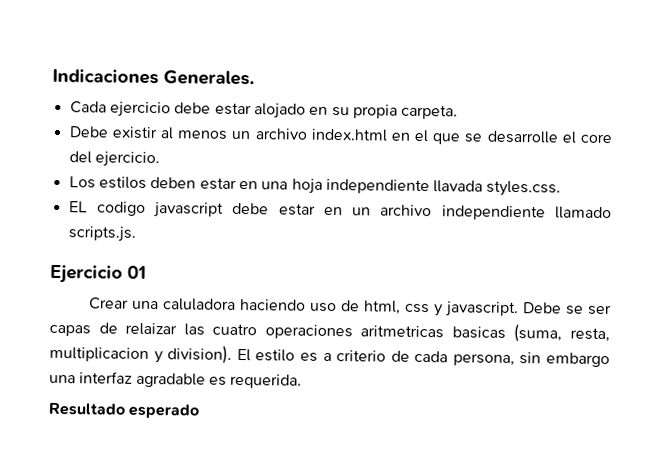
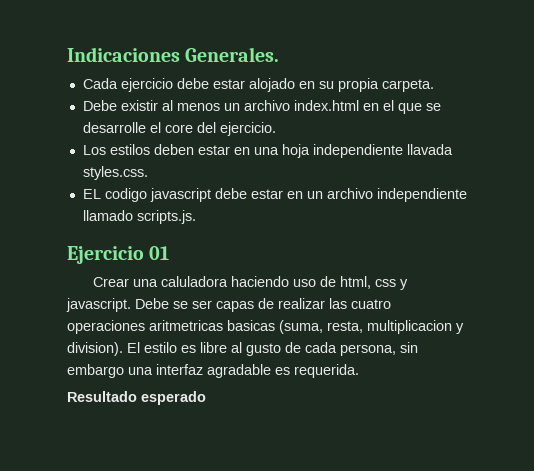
[125,322,178,336] relaizar -> [278,298,325,309] realizar
[322,350,387,362] a criterio -> [200,342,281,356] libre al gusto

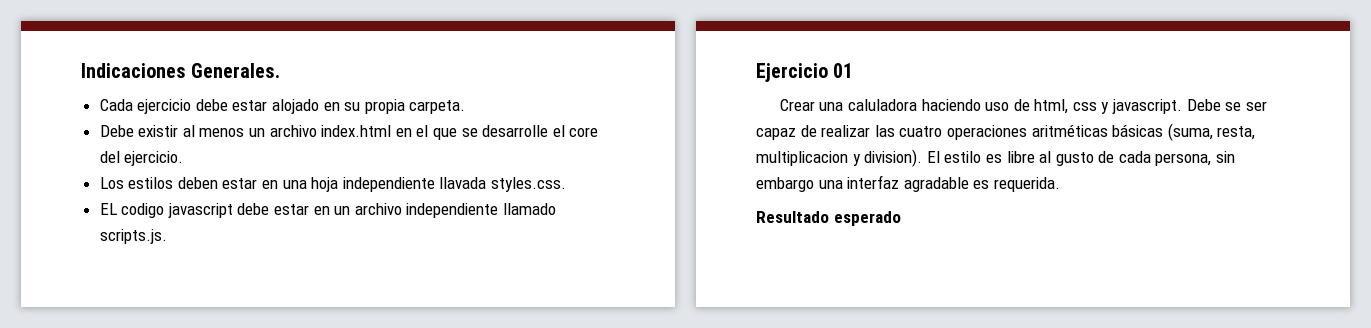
[216,301,254,312] capas -> [756,128,796,140] capaz
[149,320,275,331] aritmetricas basicas -> [1031,124,1164,137] aritméticas básicas

